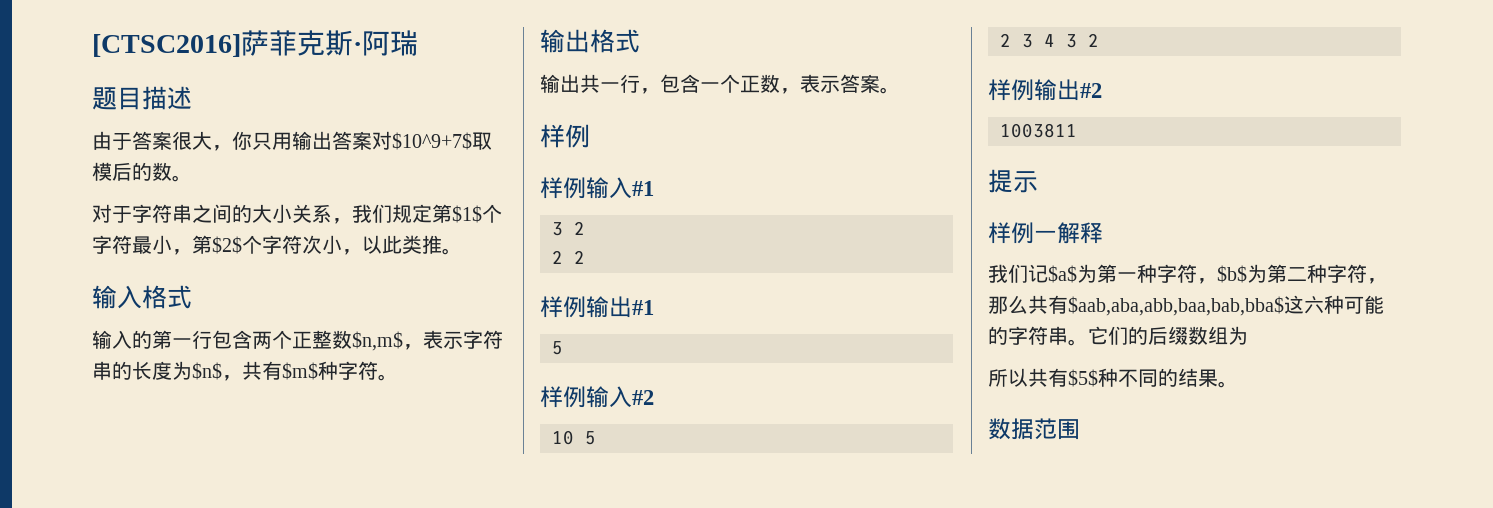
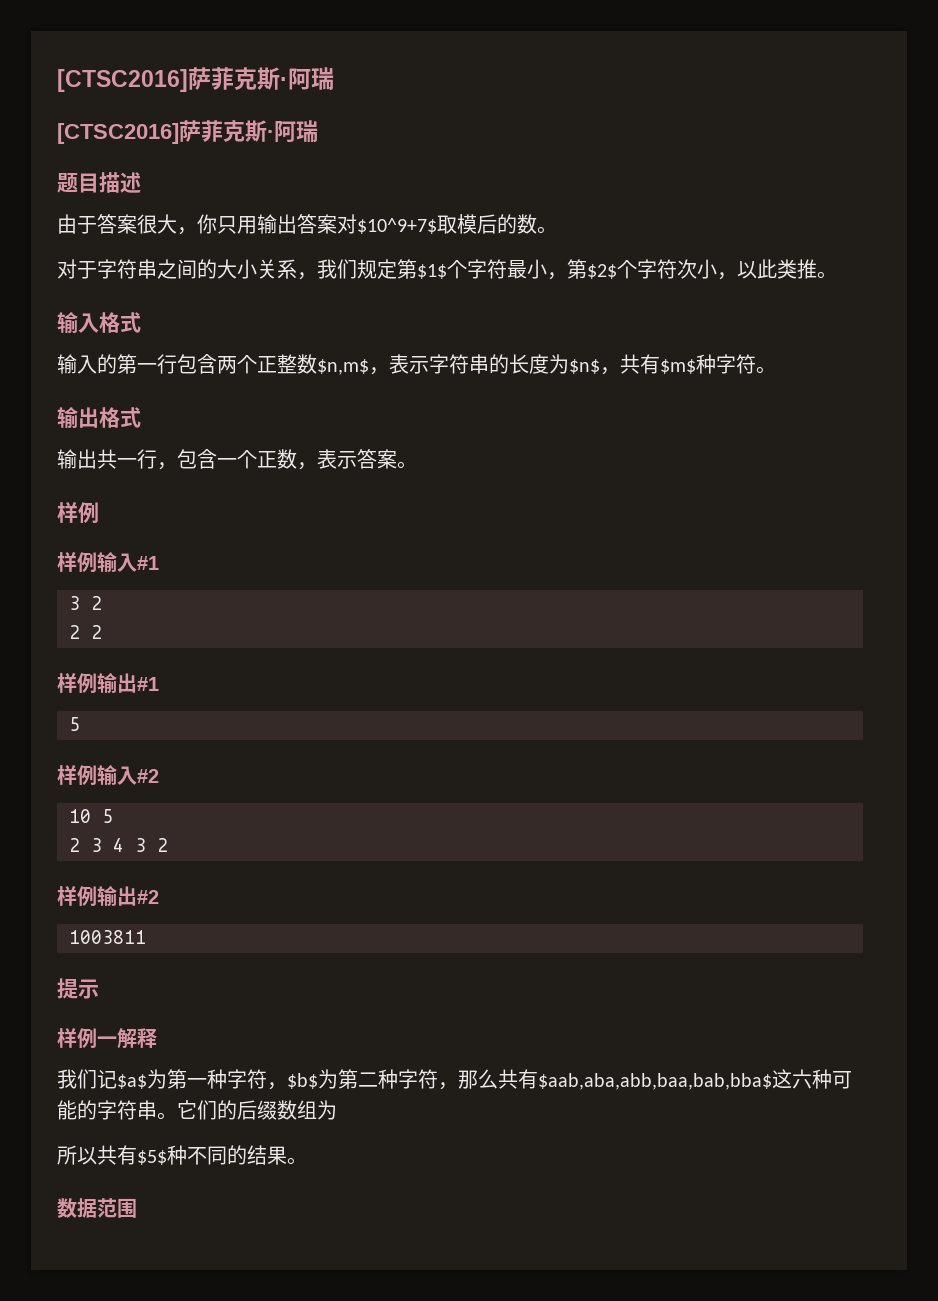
[92,30,418,57] [CTSC2016]萨菲克斯·阿瑞 -> [57,67,334,92] [57,120,318,144] [CTSC2016]萨菲克斯·阿瑞 // [CTSC2016]萨菲克斯·阿瑞

